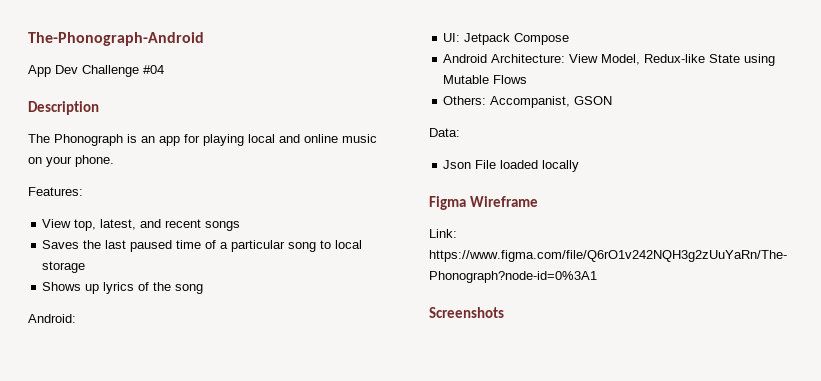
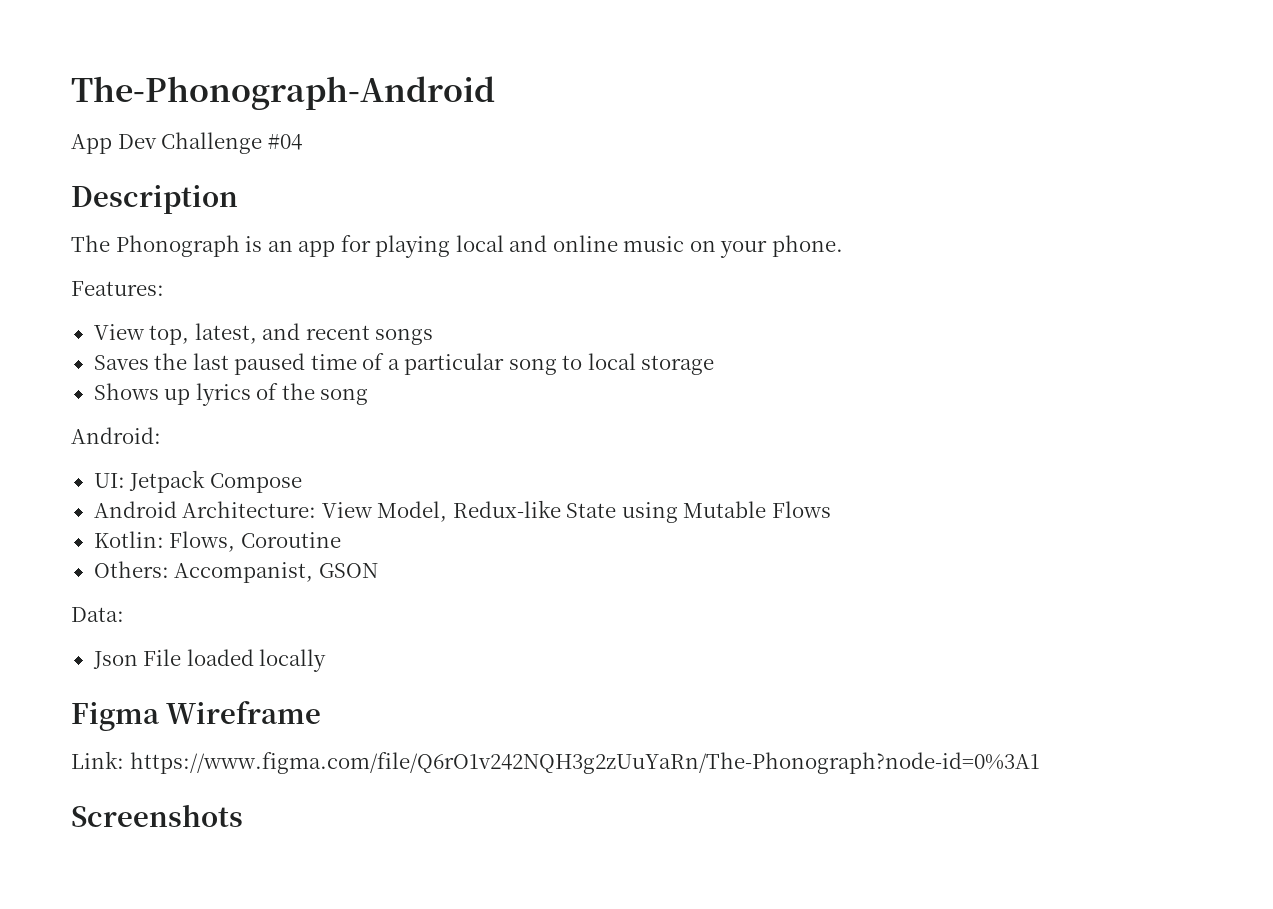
(528, 79) none -> [93,531,341,552] // Kotlin: Flows, Coroutine

